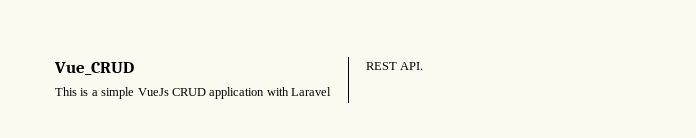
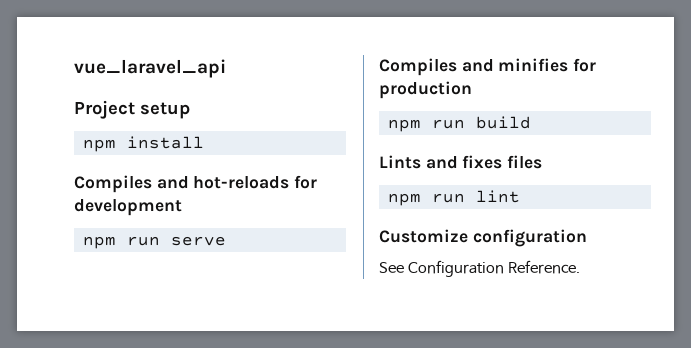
[54,62,134,75] [55,87,331,99] [366,62,424,70] Vue_CRUD // This is a simple VueJs CRUD application with Laravel REST API. -> [74,59,226,78] [74,100,190,119] [82,136,204,152] [74,175,318,193] [74,199,182,216] [82,236,226,249] [379,58,597,76] [379,81,472,99] [387,116,531,132] [379,155,543,169] [387,190,520,206] [379,229,587,247] [379,260,580,277] vue_laravel_api // Project setup // npm install // Compiles and hot-reloads for development // npm run serve // Compiles and minifies for production // npm run build // Lints and fixes files // npm run lint // Customize configuration // See Configuration Reference.

